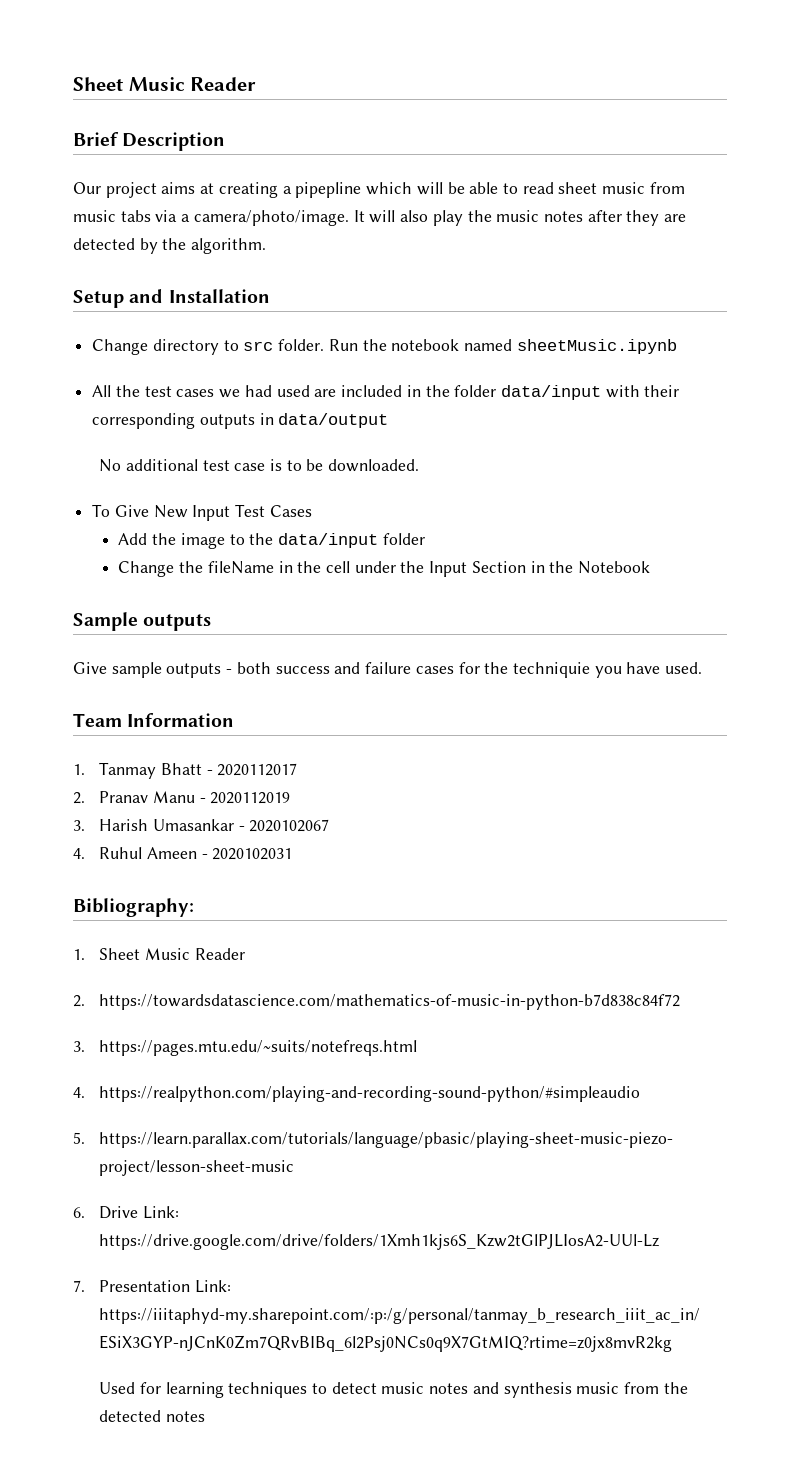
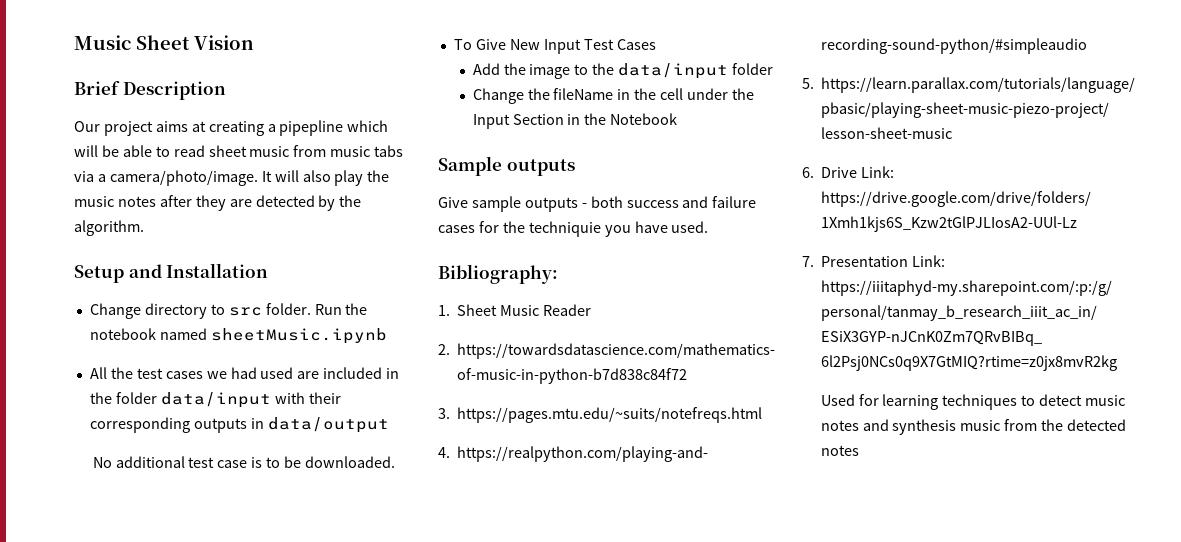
[73,77,257,91] Sheet Music Reader -> [74,35,254,50] Music Sheet Vision
[73,713,235,727] [73,762,298,779] [73,791,291,804] [73,819,330,832] [73,847,293,860] // Team Information // 1. Tanmay Bhatt - 2020112017 // 2. Pranav Manu - 2020112019 // 3. Harish Umasankar - 2020102067 // 4. Ruhul Ameen - 2020102031 -> (709, 227) none

